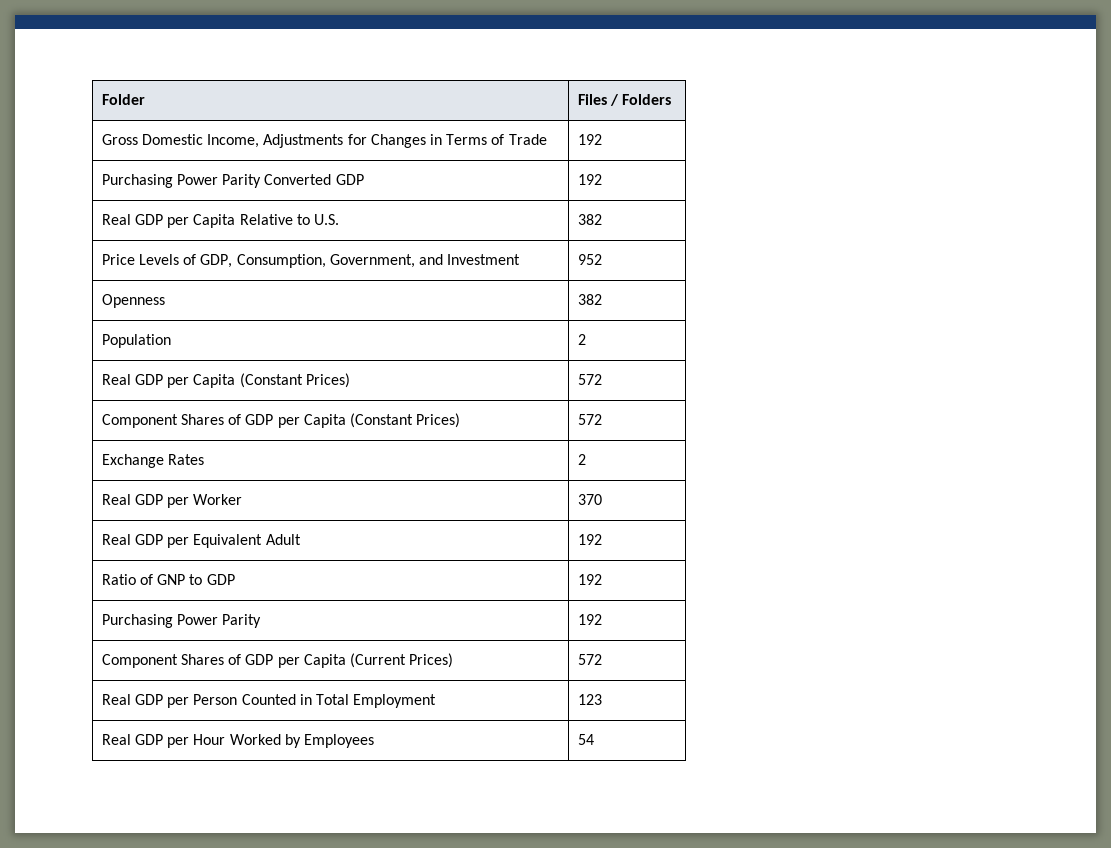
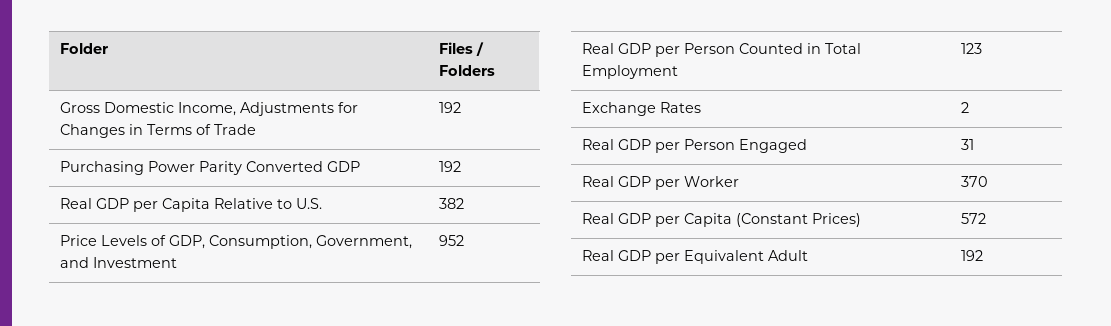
[101,294,165,308] [577,294,602,305] [101,334,171,348] [577,334,586,345] [101,373,350,388] [577,374,602,385] [101,413,461,428] [577,414,602,425] [101,454,205,468] [577,454,586,465] Openness | 382 // Population | 2 // Real GDP per Capita (Constant Prices) | 572 // Component Shares of GDP per Capita (Constant Prices) | 572 // Exchange Rates | 2 -> [582,43,862,57] [582,65,679,79] [961,43,983,54] [582,102,702,116] [961,102,970,113] [582,139,808,153] [961,139,975,150] Real GDP per Person Counted in Total Employment | 123 // Exchange Rates | 2 // Real GDP per Person Engaged | 31
[193,534,301,548] [577,534,602,545] [101,574,235,585] [577,574,602,585] [101,614,262,628] [577,614,602,625] [101,653,406,668] Equivalent Adult | 192 // Ratio of GNP to GDP | 192 // Purchasing Power Parity | 192 // Component Shares of GDP per Capita (Current -> [684,213,809,227] Capita (Constant
[193,694,437,708] [577,694,602,705] [101,734,374,748] [577,734,594,745] Person Counted in Total Employment | 123 // Real GDP per Hour Worked by Employees | 54 -> [684,250,809,264] [961,250,984,261] Equivalent Adult | 192

